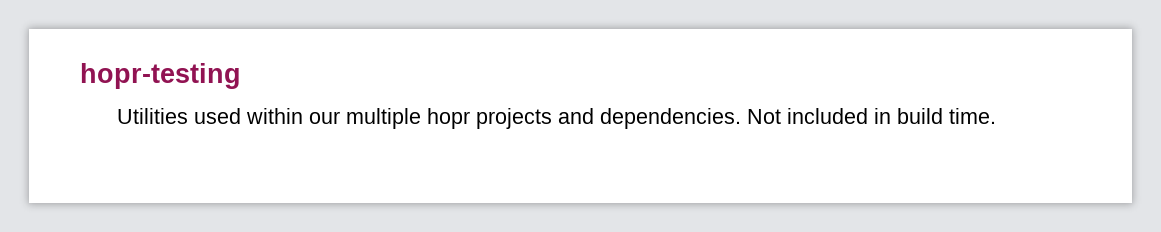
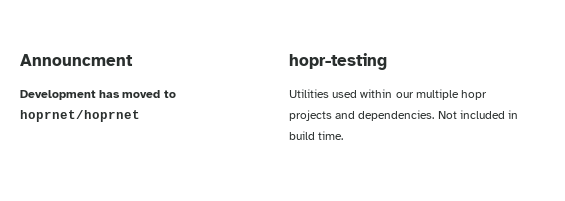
(80, 76) none -> [20,54,133,66] [20,90,176,100] [20,110,140,122] Announcment // Development has moved to hoprnet/hoprnet //

